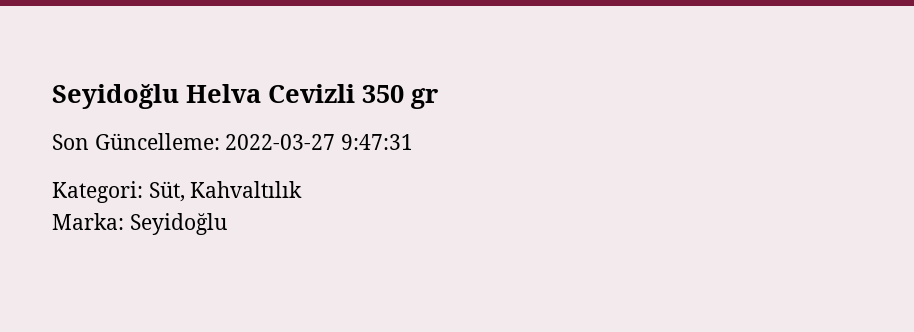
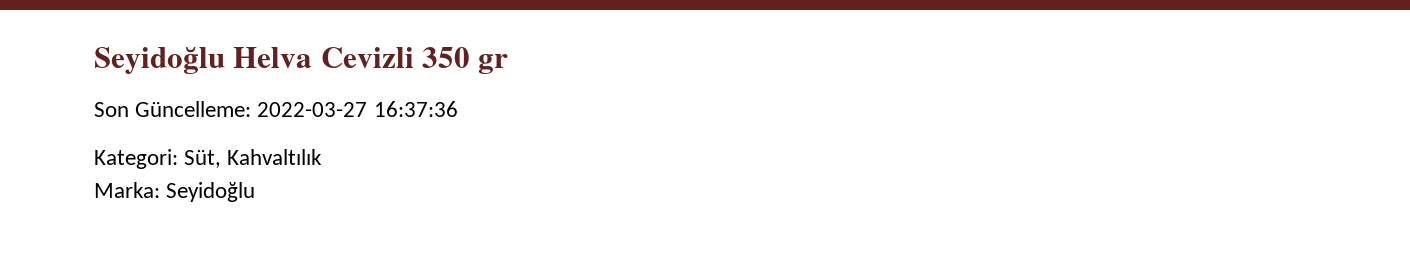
[341,134,414,150] 9:47:31 -> [373,101,458,117] 16:37:36

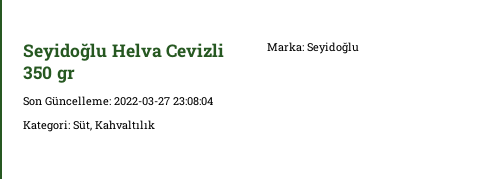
[373,101,458,117] 16:37:36 -> [173,97,213,106] 23:08:04

